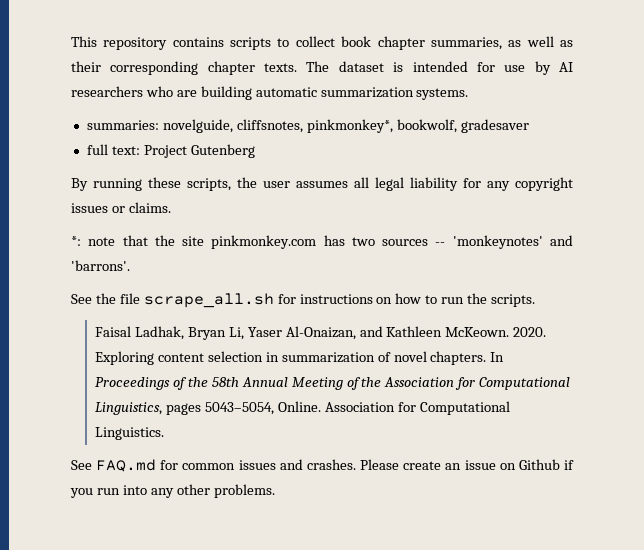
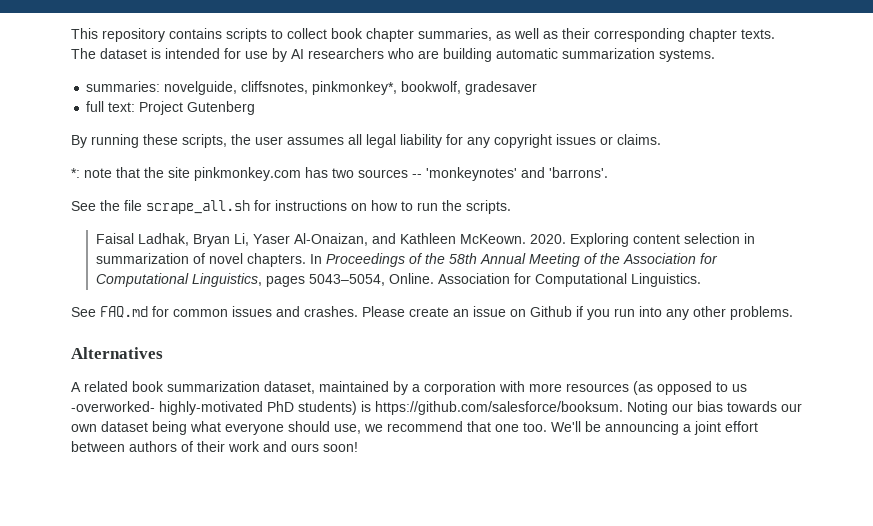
(275, 491) none -> [71,347,163,359] [71,381,747,395] [71,401,802,415] [71,421,758,435] [71,441,358,452] // Alternatives // A related book summarization dataset, maintained by a corporation with more resources (as opposed to us -overworked- highly-motivated PhD students) is https://github.com/salesforce/booksum. Noting our bias towards our own dataset being what everyone should use, we recommend that one too. We'll be announcing a joint effort between authors of their work and ours soon!

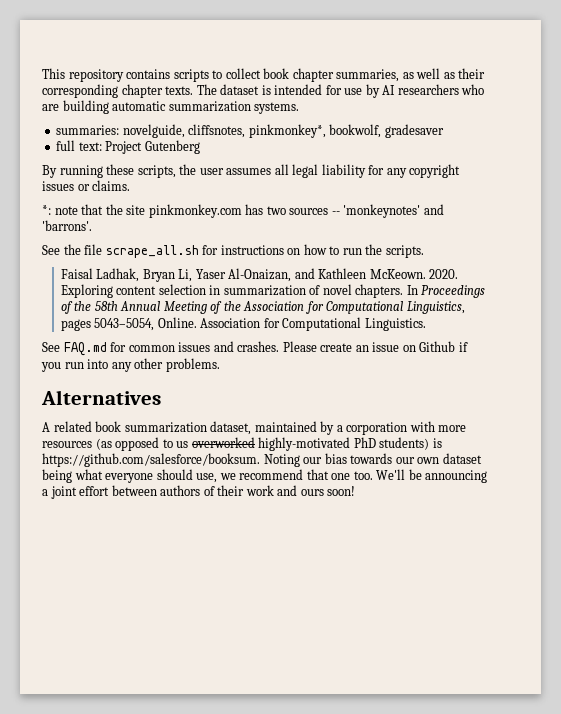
[71,401,155,412] -overworked- -> [191,437,255,448] overworked

